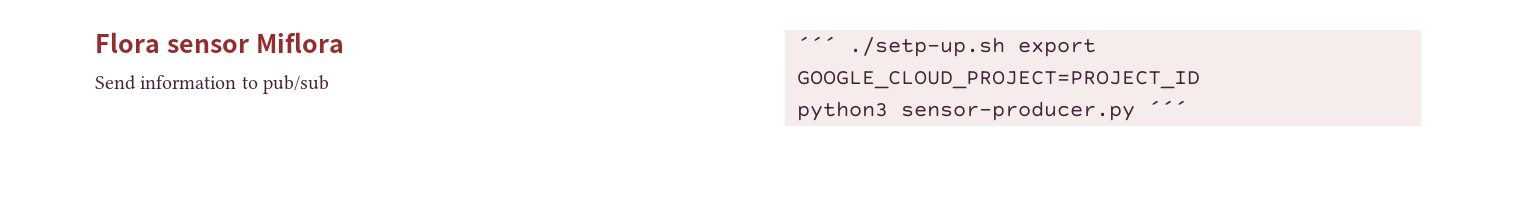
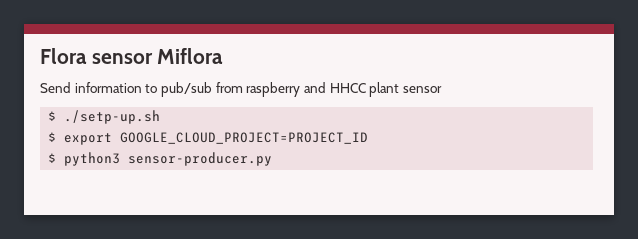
[797,36,836,52] // ´´´ -> [215,82,442,97] [48,111,57,121] from raspberry and HHCC plant sensor // $
(1005, 47) none -> [48,132,57,142] // $
(1200, 80) none -> [48,153,57,163] $
[1148,100,1187,116] ´´´ -> (273, 159) none

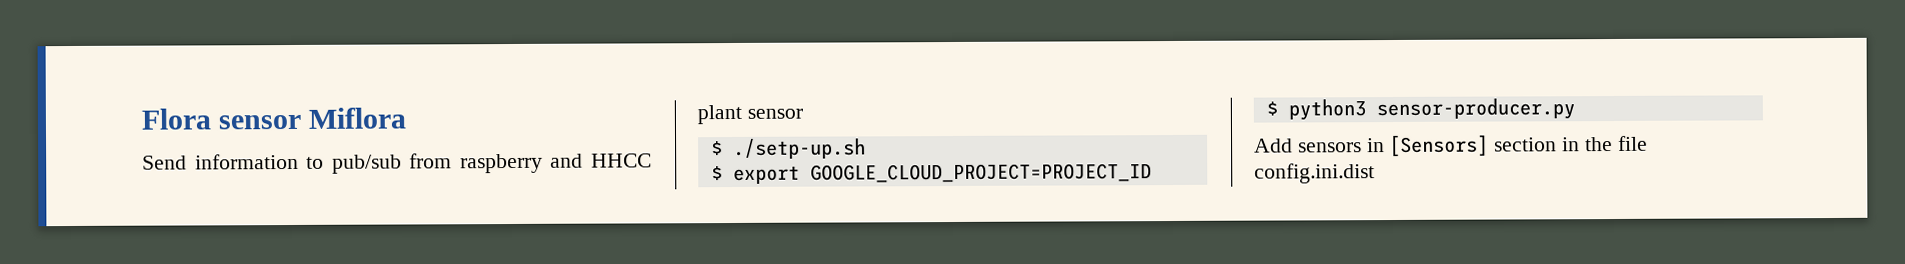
(273, 159) none -> [1254,134,1648,158] [1254,163,1375,184] // Add sensors in [Sensors] section in the file config.ini.dist

